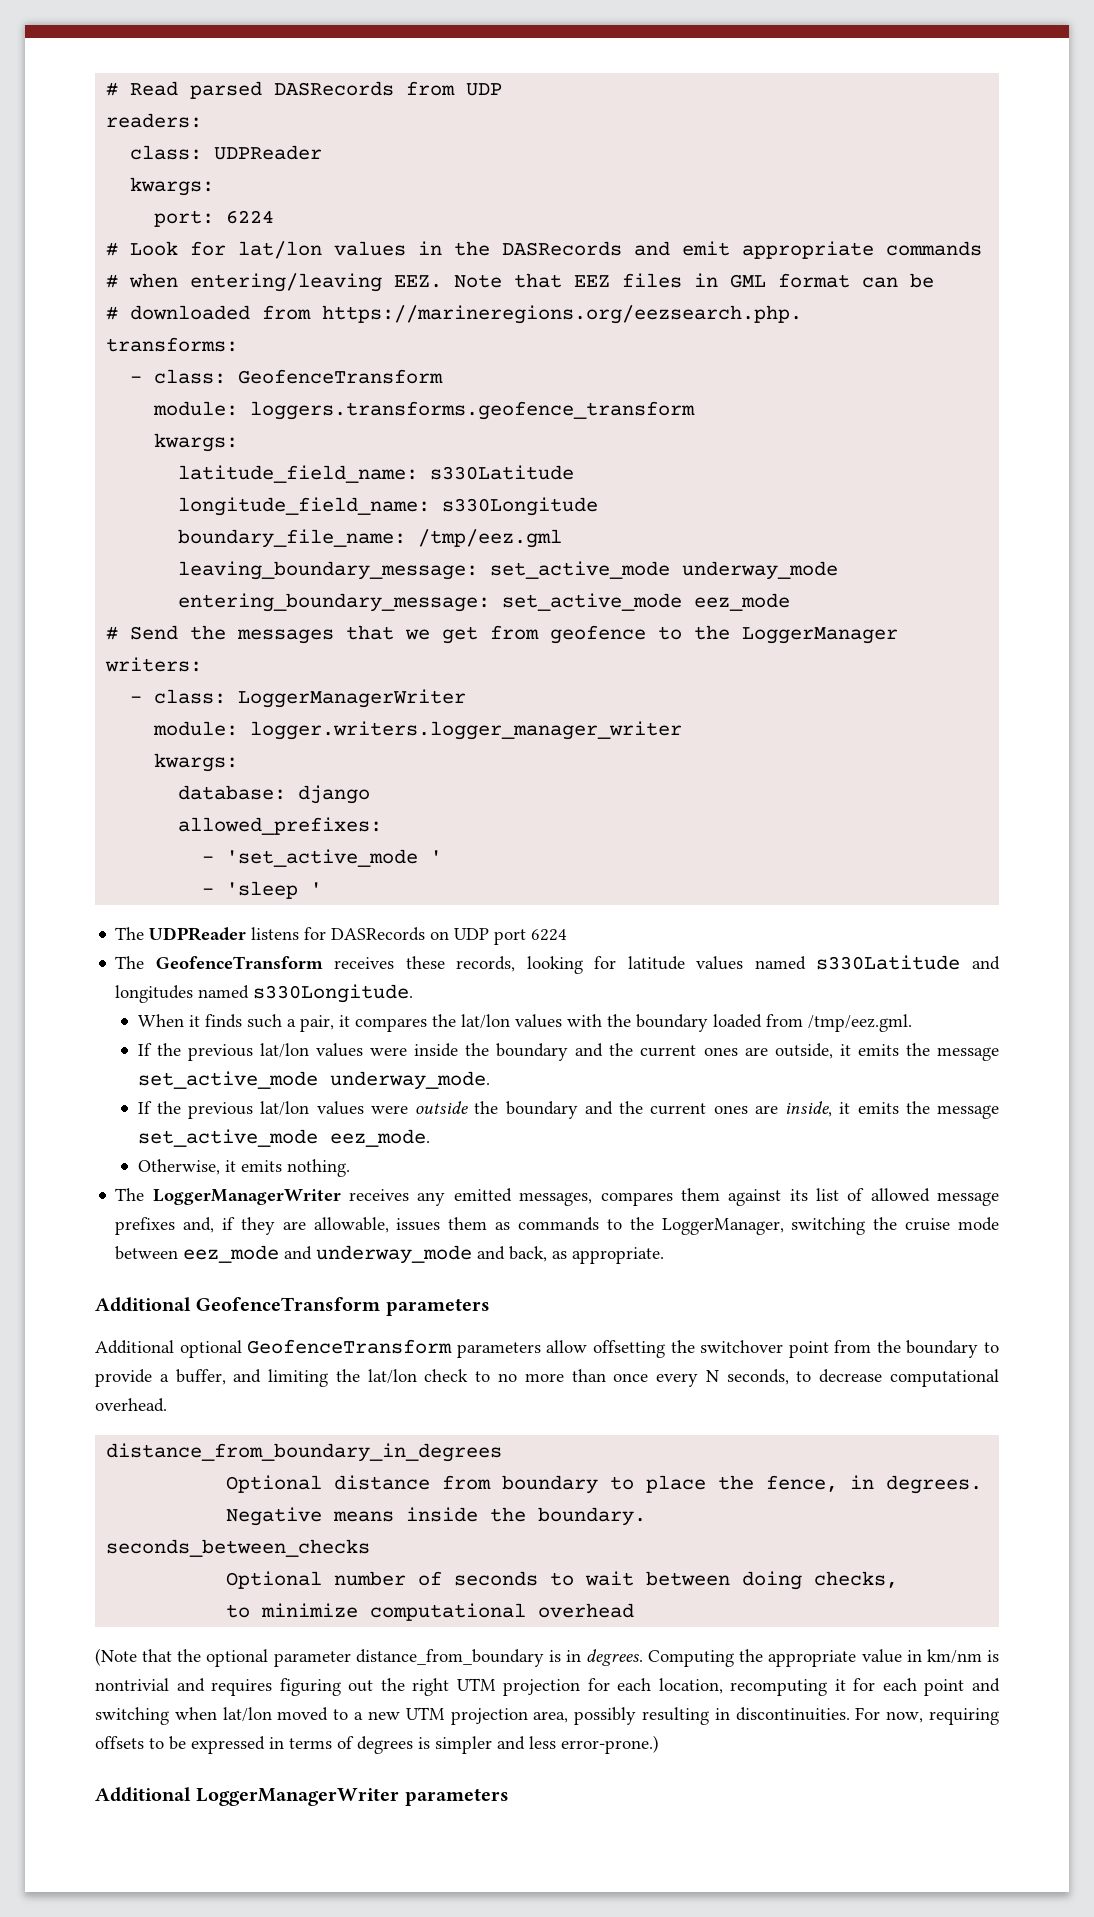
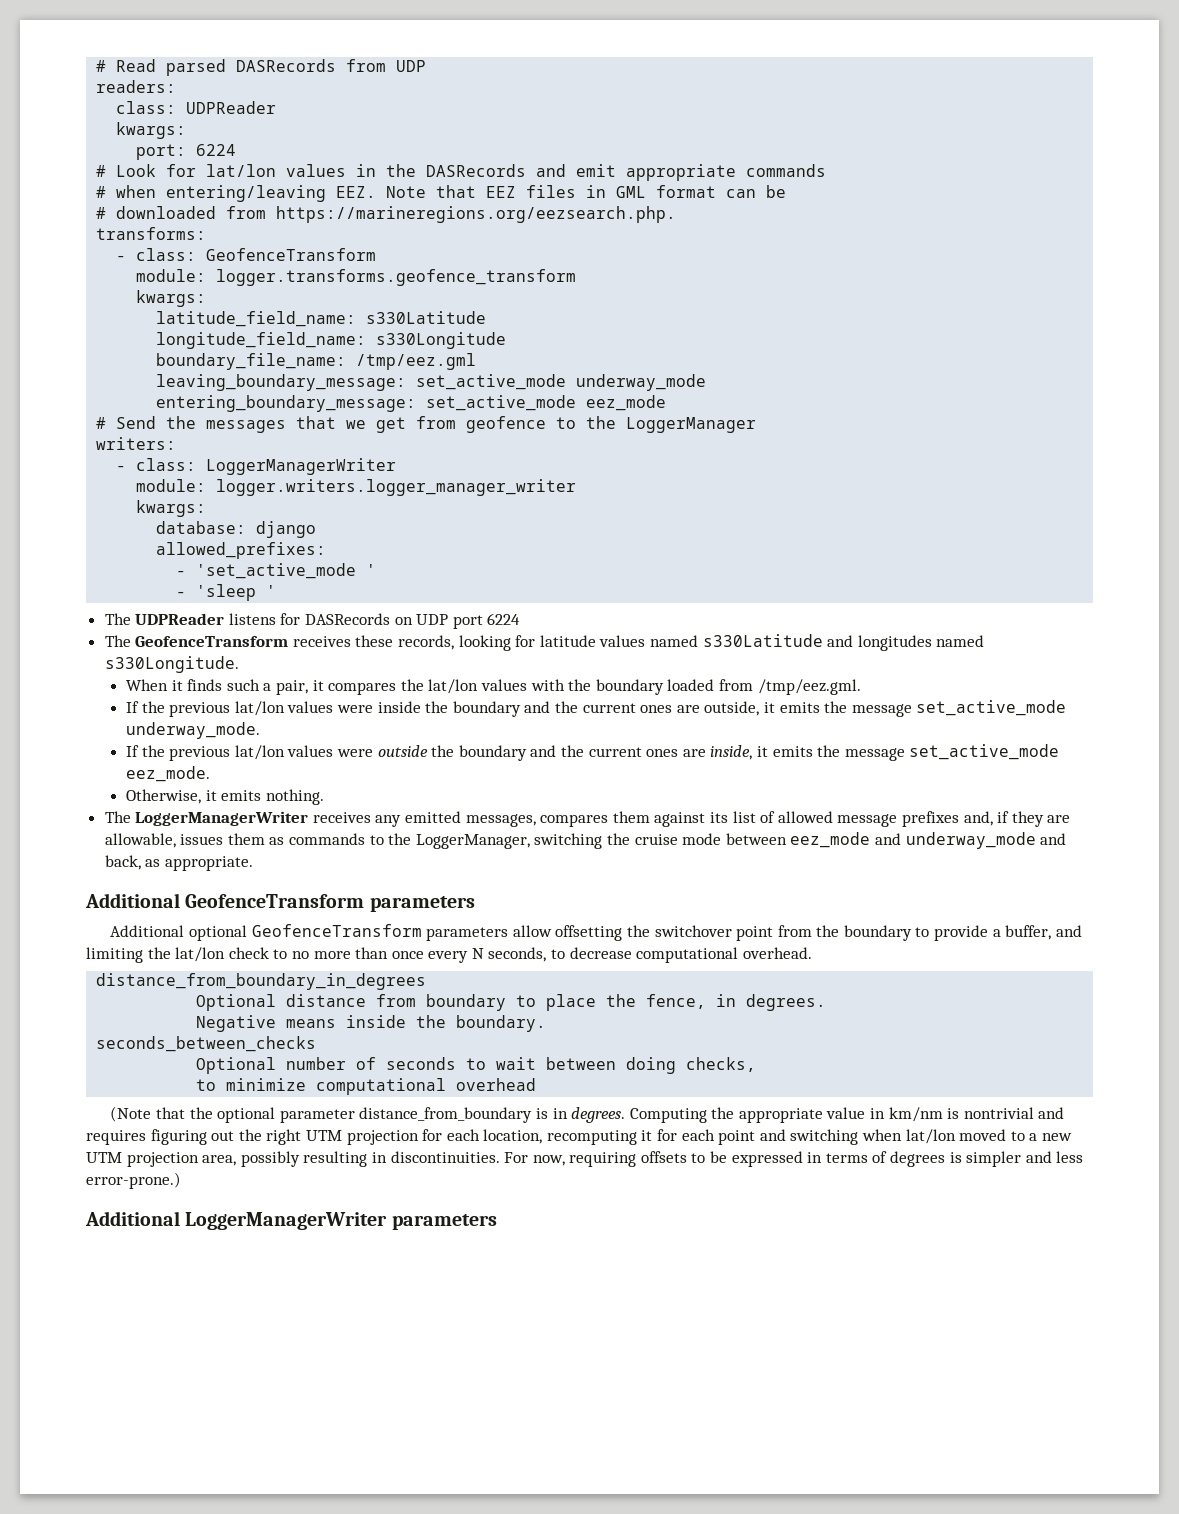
[250,401,696,420] loggers.transforms.geofence_transform -> [216,269,577,286] logger.transforms.geofence_transform

